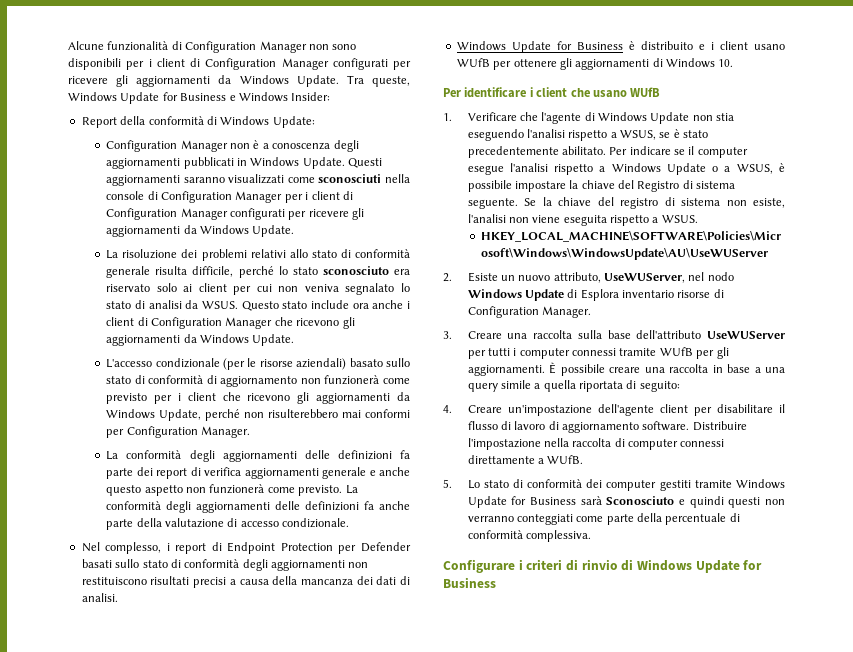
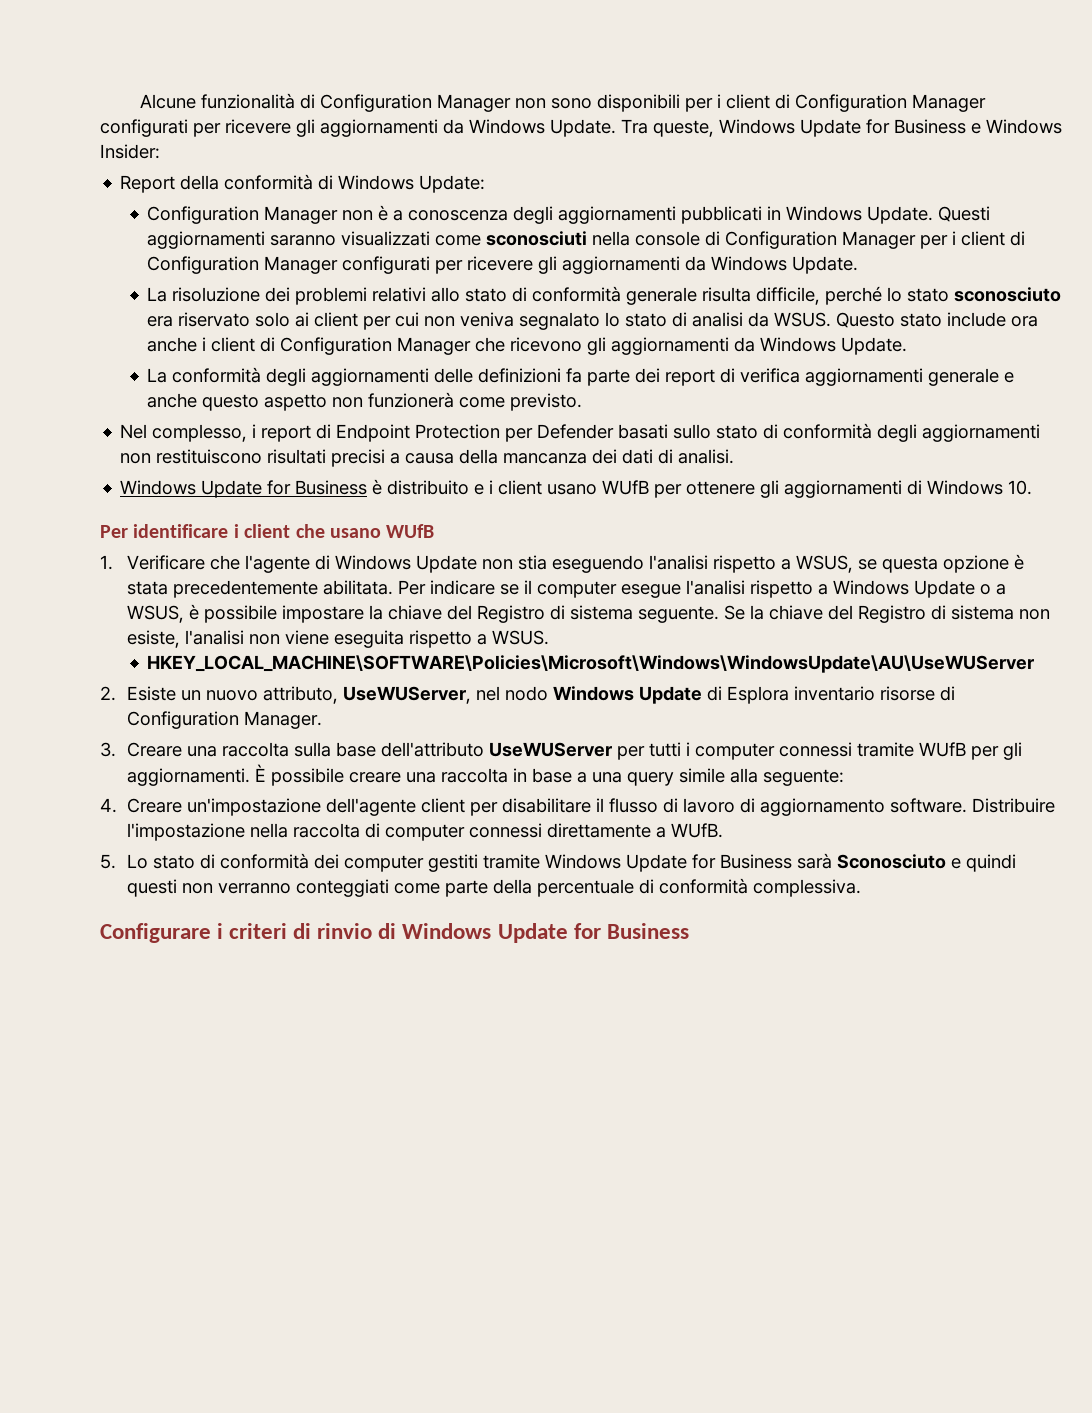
[106,358,410,370] [106,375,410,387] [106,392,410,404] [106,409,411,421] [106,426,251,438] // L'accesso condizionale (per le risorse aziendali) basato sullo stato di conformità di aggiornamento non funzionerà come previsto per i client che ricevono gli aggiornamenti da Windows Update, perché non risulterebbero mai conformi per Configuration Manager. -> (908, 346) none
[345,485,358,494] [106,501,410,513] [106,518,350,530] La conformità degli aggiornamenti delle definizioni fa anche parte della valutazione di accesso condizionale. -> (583, 402) none
[673,129,709,138] [467,146,606,158] è stato precedentemente abilitato. -> [882,554,1025,573] [127,580,394,598] questa opzione è stata precedentemente abilitata.
[620,198,659,209] registro -> [858,605,927,623] Registro
[534,380,680,392] a quella riportata di seguito: -> [730,768,845,786] alla seguente:

